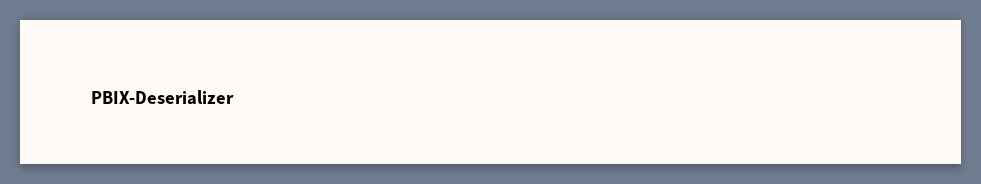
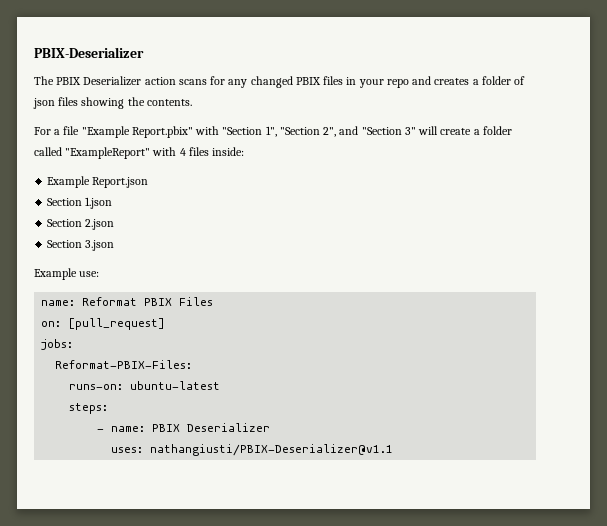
(234, 97) none -> [34,76,526,88] [33,97,192,109] [34,126,512,138] [34,147,245,159] [47,176,149,188] [47,197,113,209] [47,219,115,230] [47,240,115,251] [34,268,100,280] [41,297,214,306] [41,318,166,330] [41,339,74,350] [55,360,193,369] [69,381,221,390] [69,403,109,414] [97,423,271,432] [111,444,394,456] // The PBIX Deserializer action scans for any changed PBIX files in your repo and creates a folder of json files showing the contents. // For a file "Example Report.pbix" with "Section 1", "Section 2", and "Section 3" will create a folder called "ExampleReport" with 4 files inside: // Example Report.json // Section 1.json // Section 2.json // Section 3.json // Example use: // name: Reformat PBIX Files // on: [pull_request] // jobs: // Reformat-PBIX-Files: // runs-on: ubuntu-latest // steps: // - name: PBIX Deserializer // uses: nathangiusti/PBIX-Deserializer@v1.1

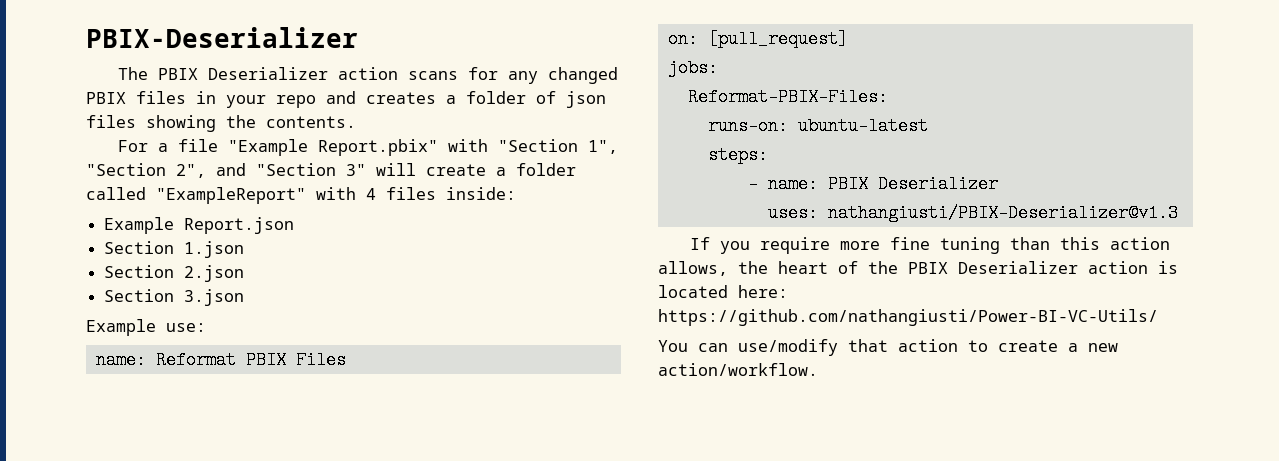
[150,444,394,456] nathangiusti/PBIX-Deserializer@v1.1 -> [827,204,1178,222] [690,237,1171,254] [658,261,1178,276] [658,285,788,298] [658,309,1158,326] [658,339,1118,356] [658,363,818,376] nathangiusti/PBIX-Deserializer@v1.3 // If you require more fine tuning than this action allows, the heart of the PBIX Deserializer action is located here: https://github.com/nathangiusti/Power-BI-VC-Utils/ // You can use/modify that action to create a new action/workflow.

